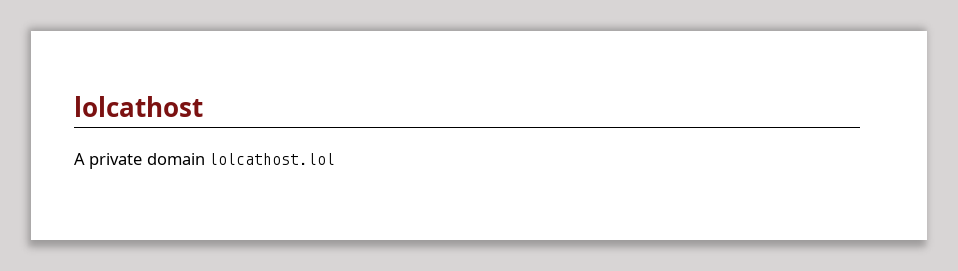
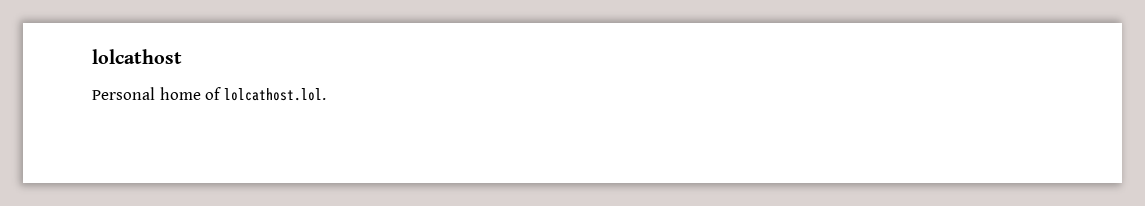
[74,153,336,169] A private domain lolcathost.lol -> [92,87,326,101] Personal home of lolcathost.lol.

